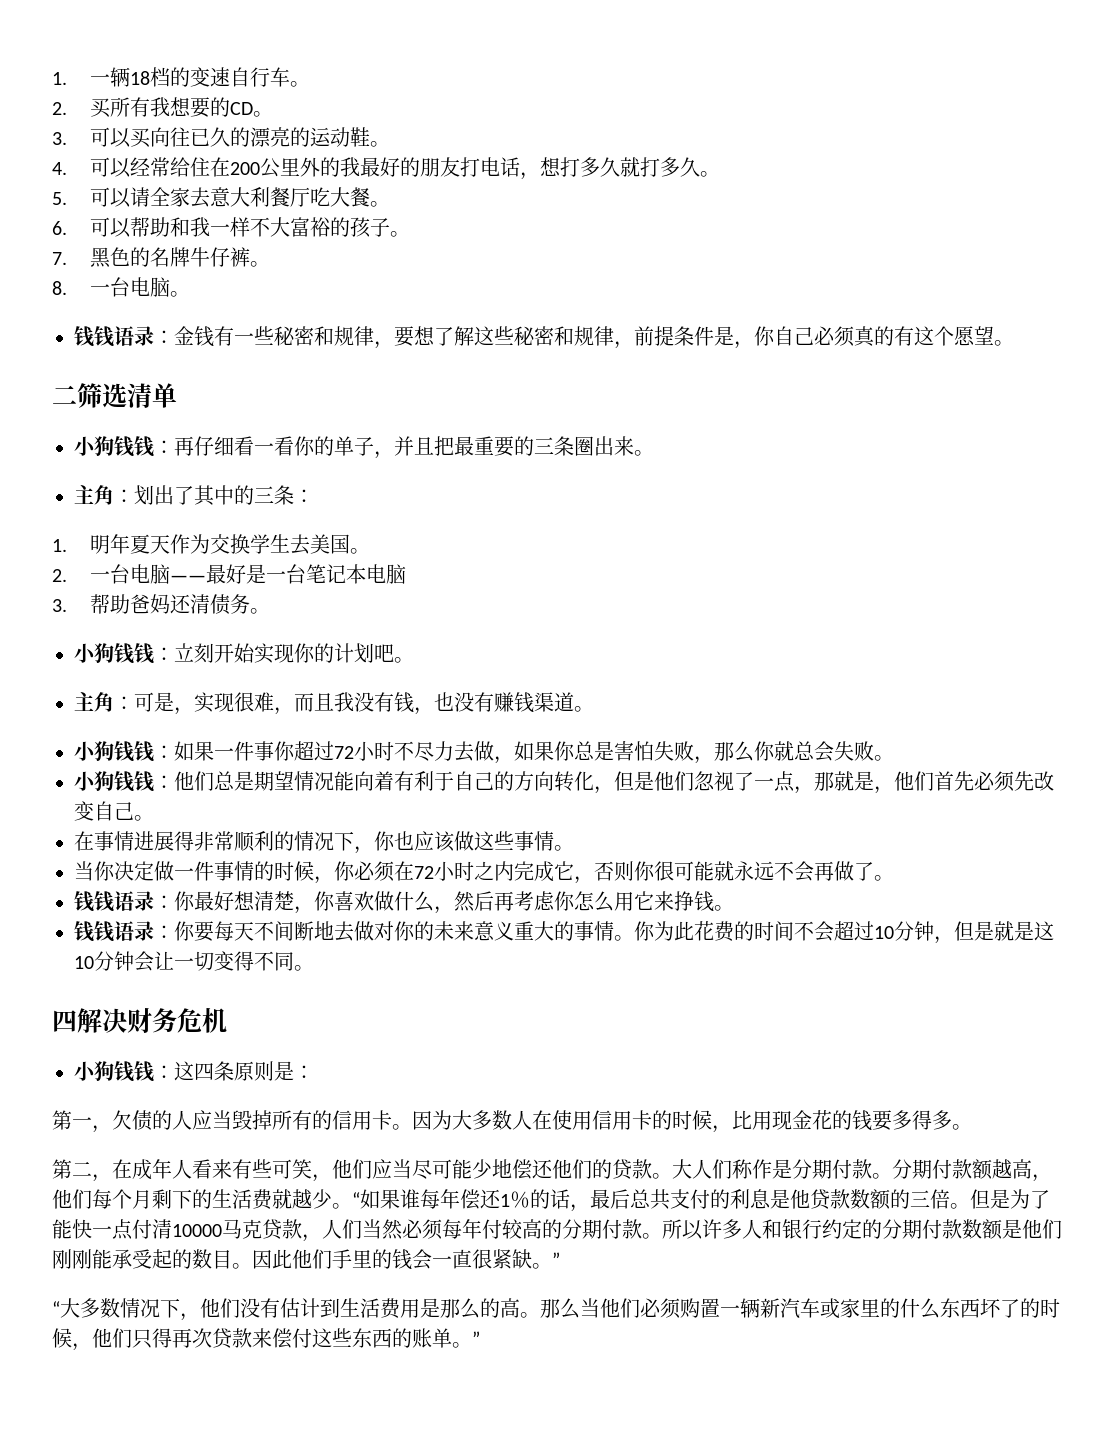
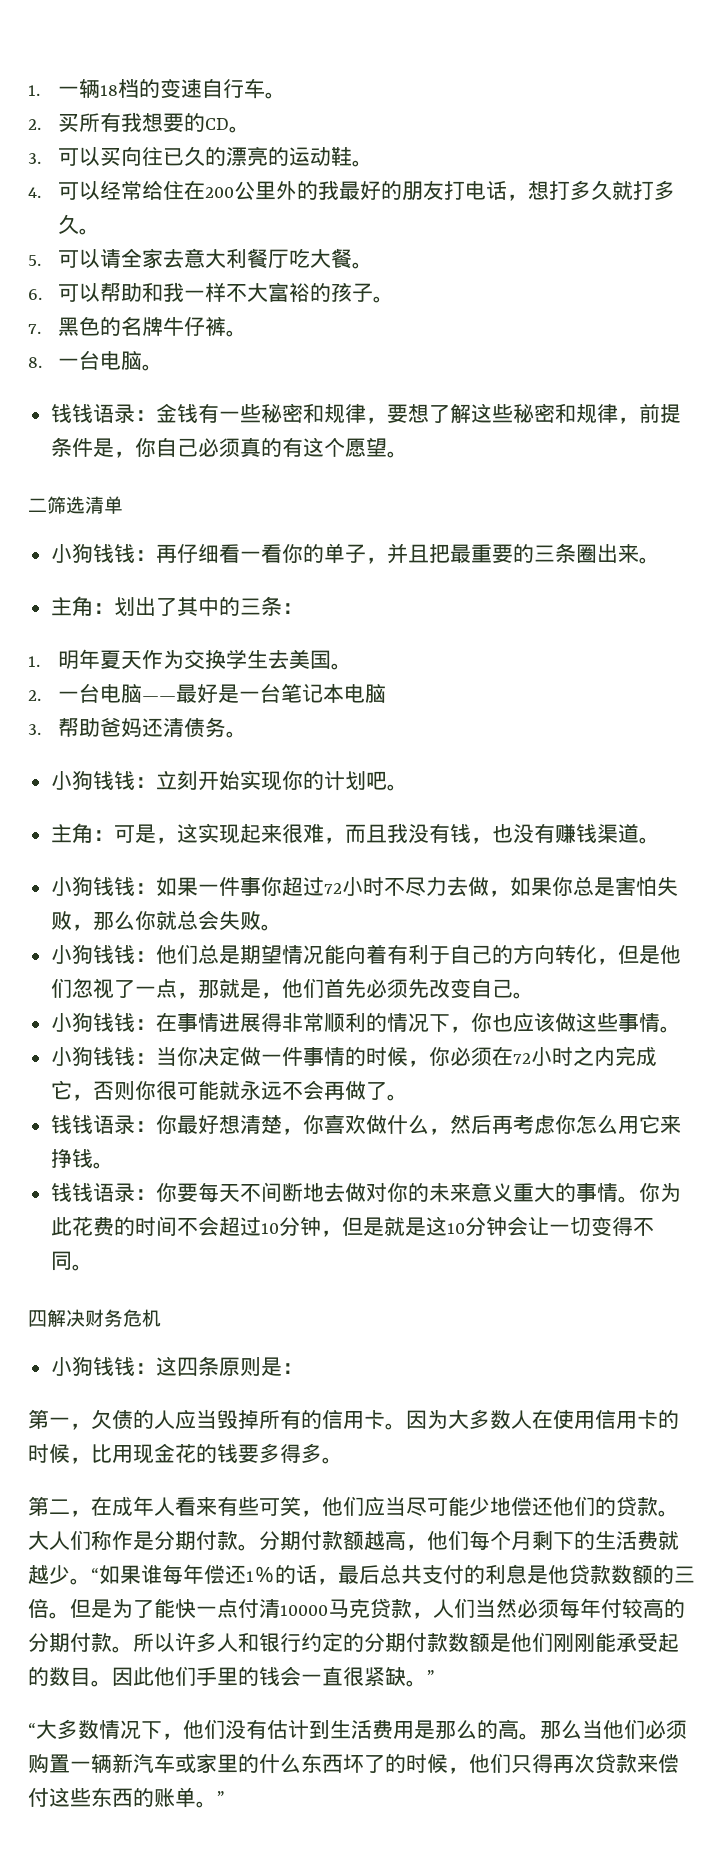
[194,692,234,713] 实现 -> [177,823,283,844] 这实现起来
(154, 818) none -> [51,1012,157,1032] 小狗钱钱：
(574, 848) none -> [51,1046,157,1066] 小狗钱钱：

